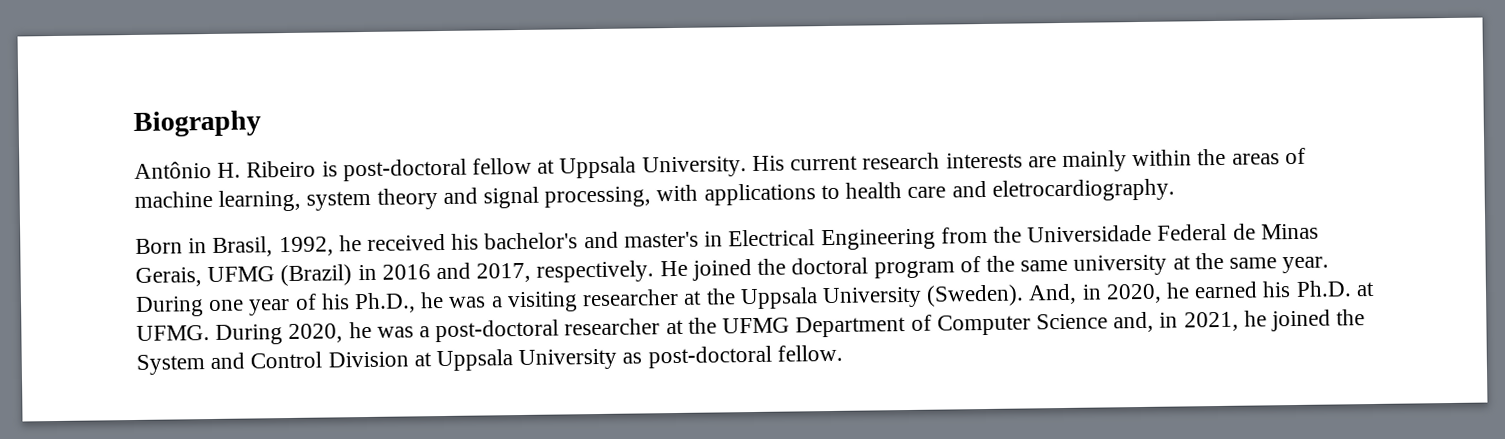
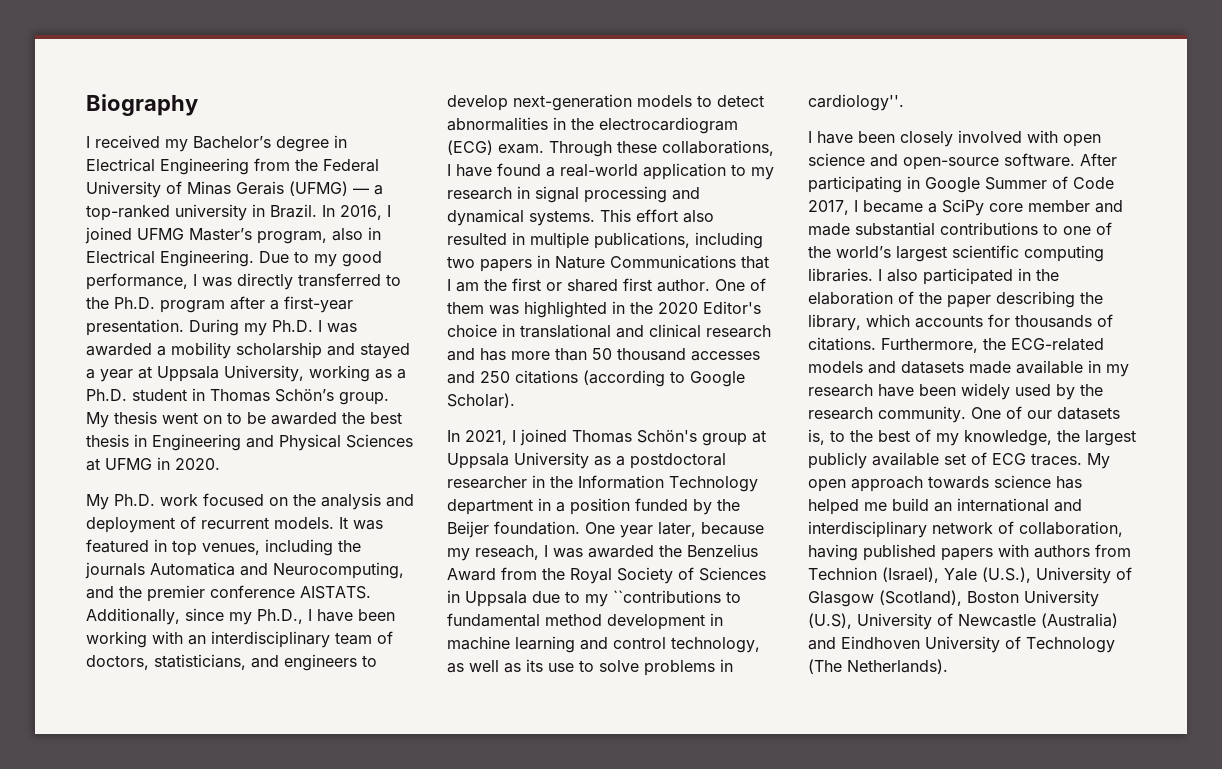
[134,147,1306,182] [134,178,1175,212] [135,231,699,257] Antônio H. Ribeiro is post-doctoral fellow at Uppsala University. His current research interests are mainly within the areas of machine learning, system theory and signal processing, with applications to health care and eletrocardiography. // Born in Brasil, 1992, he received his bachelor's and master's -> [86,135,329,152] I received my Bachelor’s degree
[1027,223,1319,243] [135,252,1330,287] [135,280,1375,317] [136,309,1366,345] [136,344,843,375] Universidade Federal de Minas Gerais, UFMG (Brazil) in 2016 and 2017, respectively. He joined the doctoral program of the same university at the same year. During one year of his Ph.D., he was a visiting researcher at the Uppsala University (Sweden). And, in 2020, he earned his Ph.D. at UFMG. During 2020, he was a post-doctoral researcher at the UFMG Department of Computer Science and, in 2021, he joined the System and Control Division at Uppsala University as post-doctoral fellow. -> [323,159,379,172] [86,181,383,198] [86,204,391,221] [85,227,381,244] [86,250,382,267] [86,273,401,290] [86,296,353,313] [86,319,357,336] [86,342,410,359] [86,365,406,382] [86,388,389,405] [86,411,402,428] [86,434,413,451] [86,457,220,471] [86,493,414,510] [86,516,383,533] [86,539,361,556] [85,562,404,579] [86,585,371,602] [86,608,395,625] [86,631,393,648] [86,654,377,671] [447,94,764,111] [447,117,738,134] [447,140,774,157] [447,163,774,180] [447,186,700,203] [447,209,714,226] [447,232,763,249] [447,255,769,272] [447,278,766,292] [447,301,761,318] [447,324,771,338] [447,348,760,361] [447,370,745,387] [447,393,515,408] [447,429,766,446] [447,452,726,469] [447,475,758,492] [447,498,740,515] [447,521,764,538] [447,544,758,561] [447,567,766,584] [447,590,741,607] [447,613,723,630] [447,636,760,653] [447,659,733,676] [808,94,904,111] [808,130,1101,147] [808,153,1117,170] [808,176,1114,193] [808,199,1123,216] [808,222,1112,236] [808,245,1104,262] [808,268,1059,285] [808,291,1103,308] [808,314,1113,331] [808,337,1104,353] [808,360,1129,377] [808,383,1103,400] [808,406,1120,423] [808,429,1136,446] [808,452,1110,469] [808,475,1082,492] [808,498,1082,515] [808,521,1123,538] [808,544,1131,561] [808,567,1132,584] [808,590,1099,607] [808,613,1118,630] [808,636,1115,653] [808,659,948,674] Federal University of Minas Gerais (UFMG) — a top-ranked university in Brazil. In 2016, I joined UFMG Master’s program, also in Electrical Engineering. Due to my good performance, I was directly transferred to the Ph.D. program after a first-year presentation. During my Ph.D. I was awarded a mobility scholarship and stayed a year at Uppsala University, working as a Ph.D. student in Thomas Schön’s group. My thesis went on to be awarded the best thesis in Engineering and Physical Sciences at UFMG in 2020. // My Ph.D. work focused on the analysis and deployment of recurrent models. It was featured in top venues, including the journals Automatica and Neurocomputing, and the premier conference AISTATS. Additionally, since my Ph.D., I have been working with an interdisciplinary team of doctors, statisticians, and engineers to develop next-generation models to detect abnormalities in the electrocardiogram (ECG) exam. Through these collaborations, I have found a real-world application to my research in signal processing and dynamical systems. This effort also resulted in multiple publications, including two papers in Nature Communications that I am the first or shared first author. One of them was highlighted in the 2020 Editor's choice in translational and clinical research and has more than 50 thousand accesses and 250 citations (according to Google Scholar). // In 2021, I joined Thomas Schön's group at Uppsala University as a postdoctoral researcher in the Information Technology department in a position funded by the Beijer foundation. One year later, because my reseach, I was awarded the Benzelius Award from the Royal Society of Sciences in Uppsala due to my ``contributions to fundamental method development in machine learning and control technology, as well as its use to solve problems in cardiology''. // I have been closely involved with open science and open-source software. After participating in Google Summer of Code 2017, I became a SciPy core member and made substantial contributions to one of the world’s largest scientific computing libraries. I also participated in the elaboration of the paper describing the library, which accounts for thousands of citations. Furthermore, the ECG-related models and datasets made available in my research have been widely used by the research community. One of our datasets is, to the best of my knowledge, the largest publicly available set of ECG traces. My open approach towards science has helped me build an international and interdisciplinary network of collaboration, having published papers with authors from Technion (Israel), Yale (U.S.), University of Glasgow (Scotland), Boston University (U.S), University of Newcastle (Australia) and Eindhoven University of Technology (The Netherlands).

